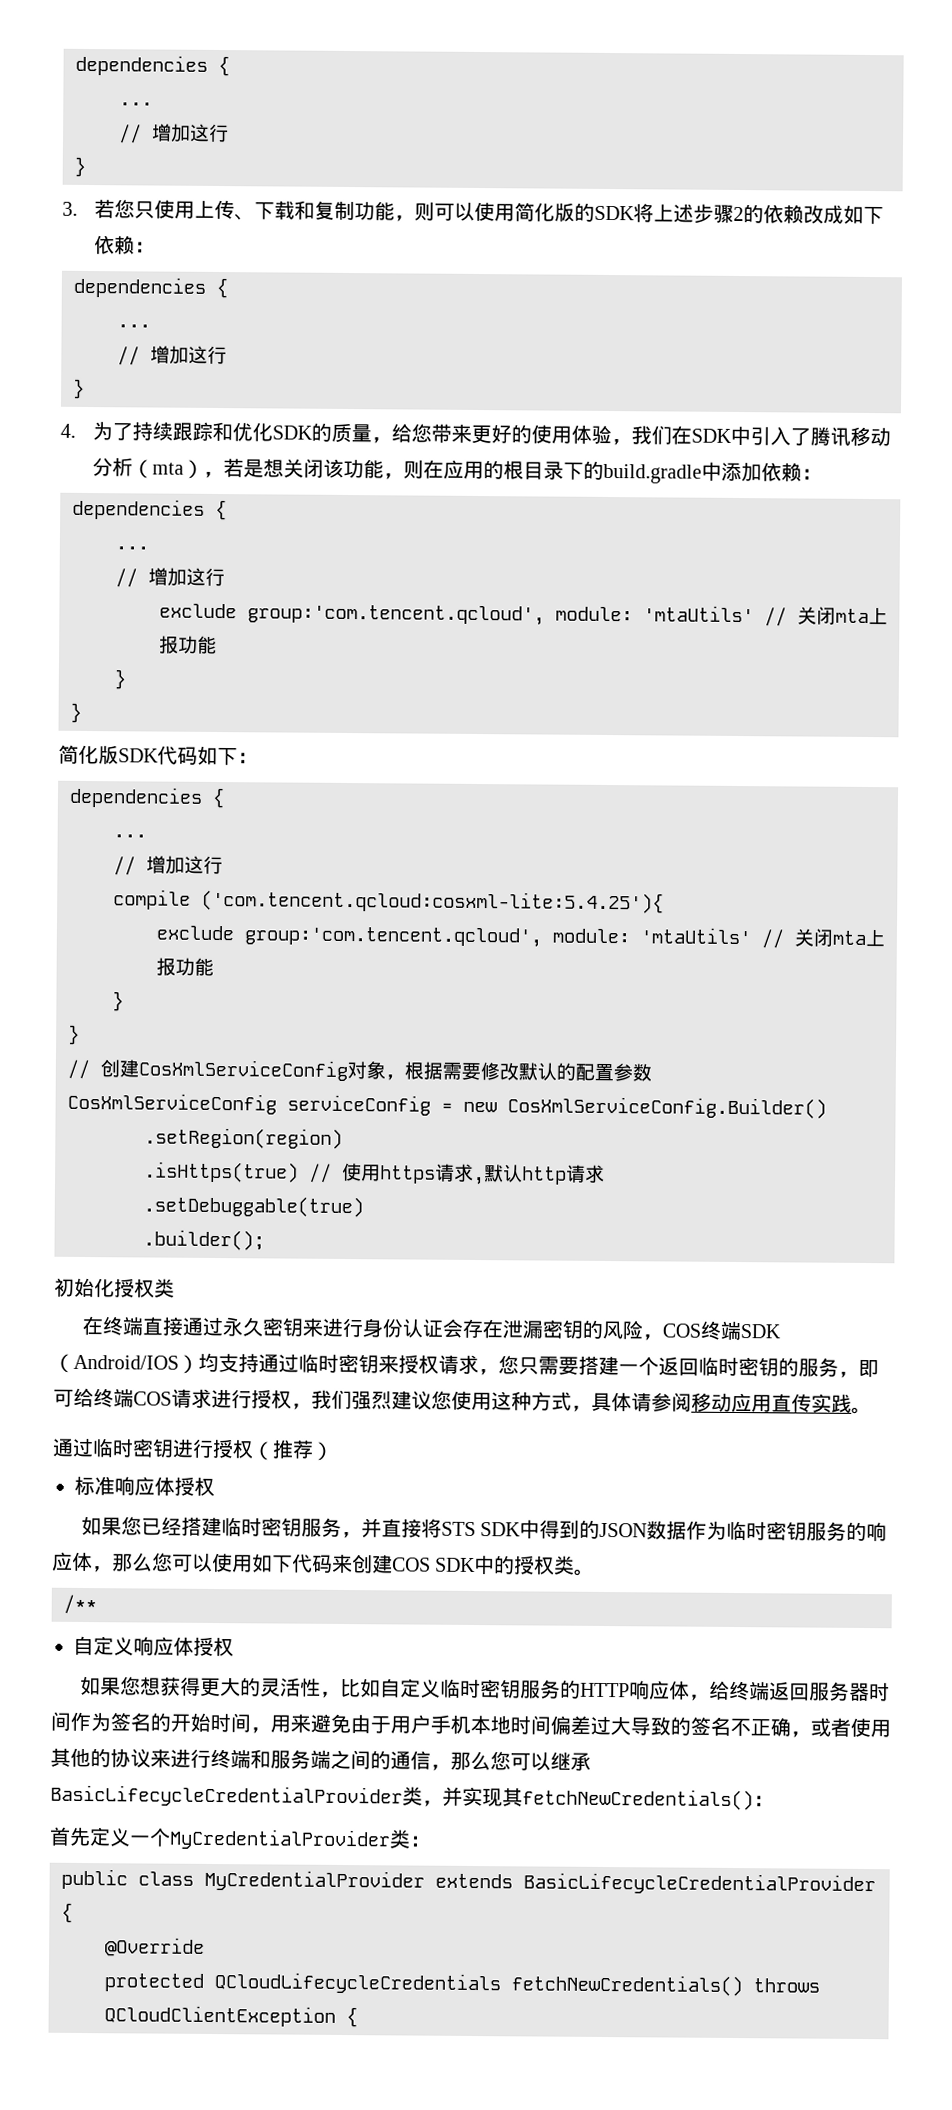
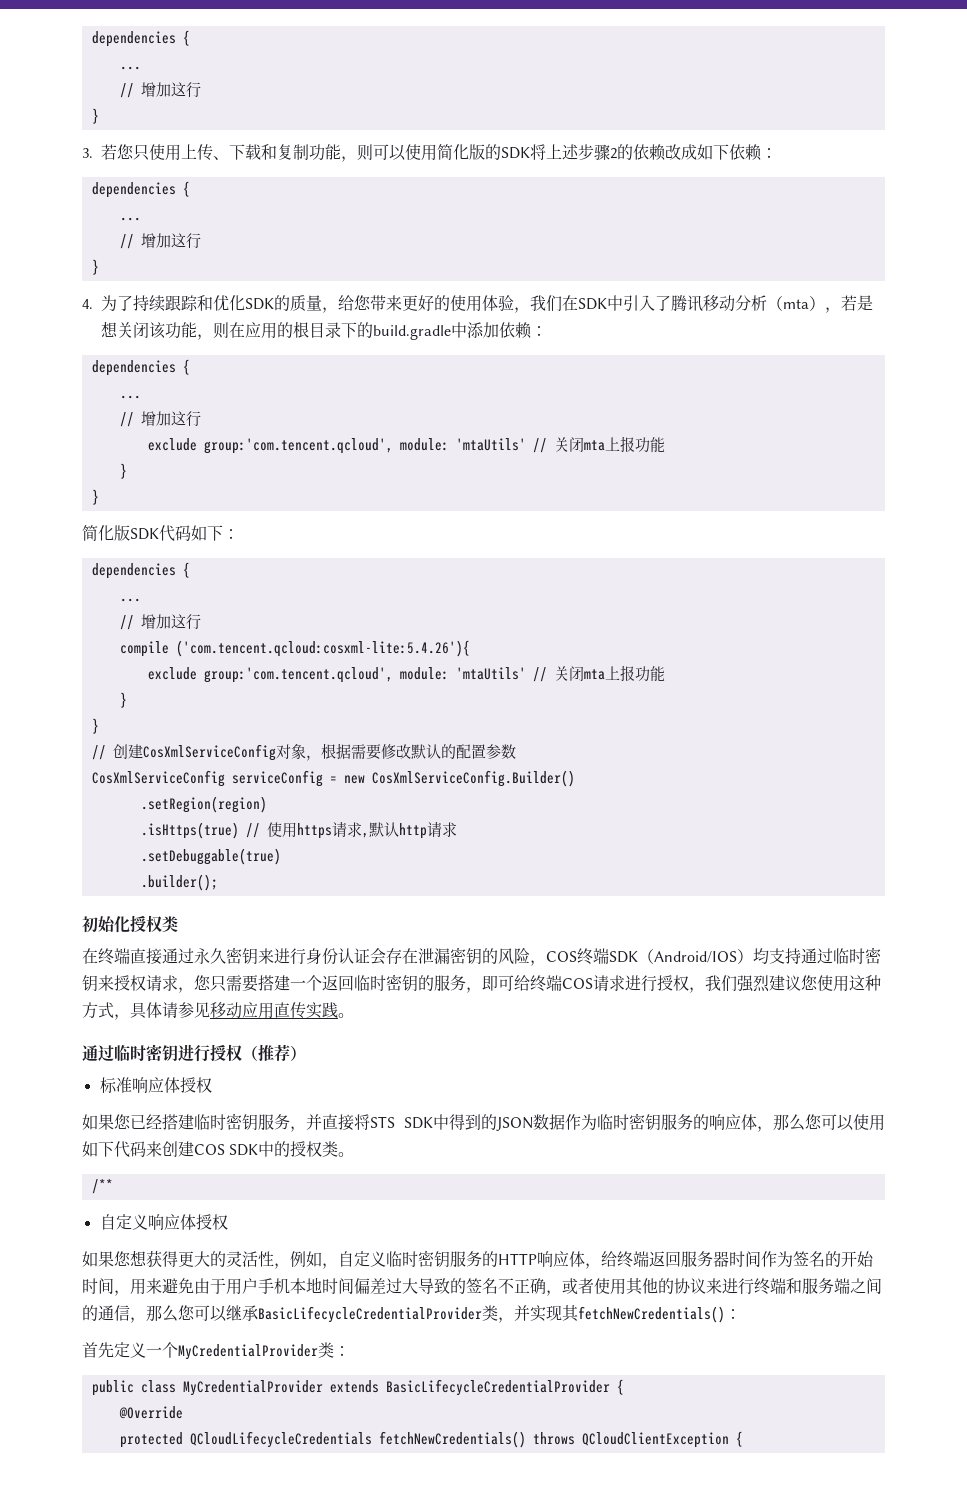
[201,889,664,914] ('com.tencent.qcloud:cosxml-lite:5.4.25'){ -> [175,640,470,657] ('com.tencent.qcloud:cosxml-lite:5.4.26'){
[671,1392,692,1412] 阅 -> [194,1002,210,1018] 见
[339,1678,381,1698] 比如 -> [290,1251,338,1269] 例如，

